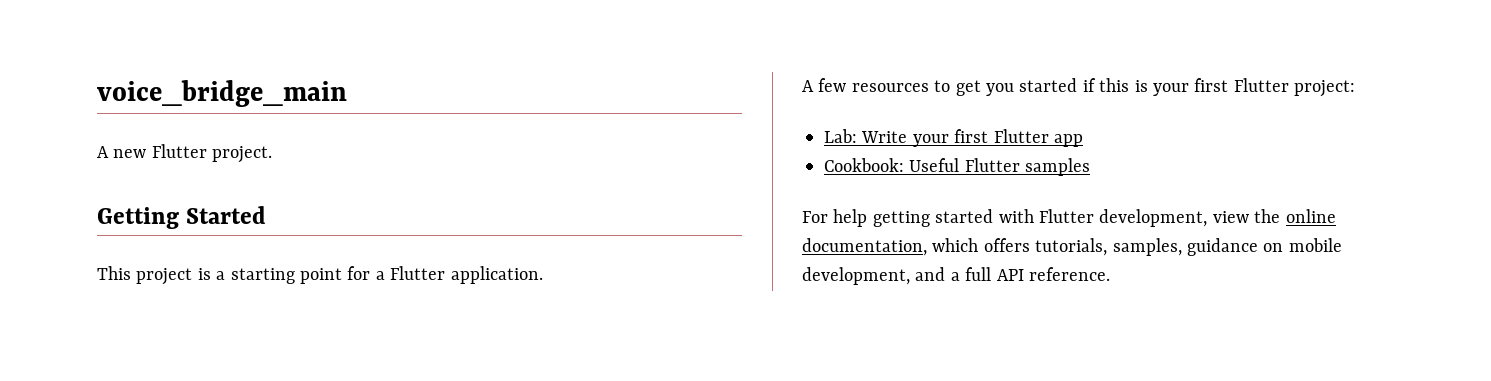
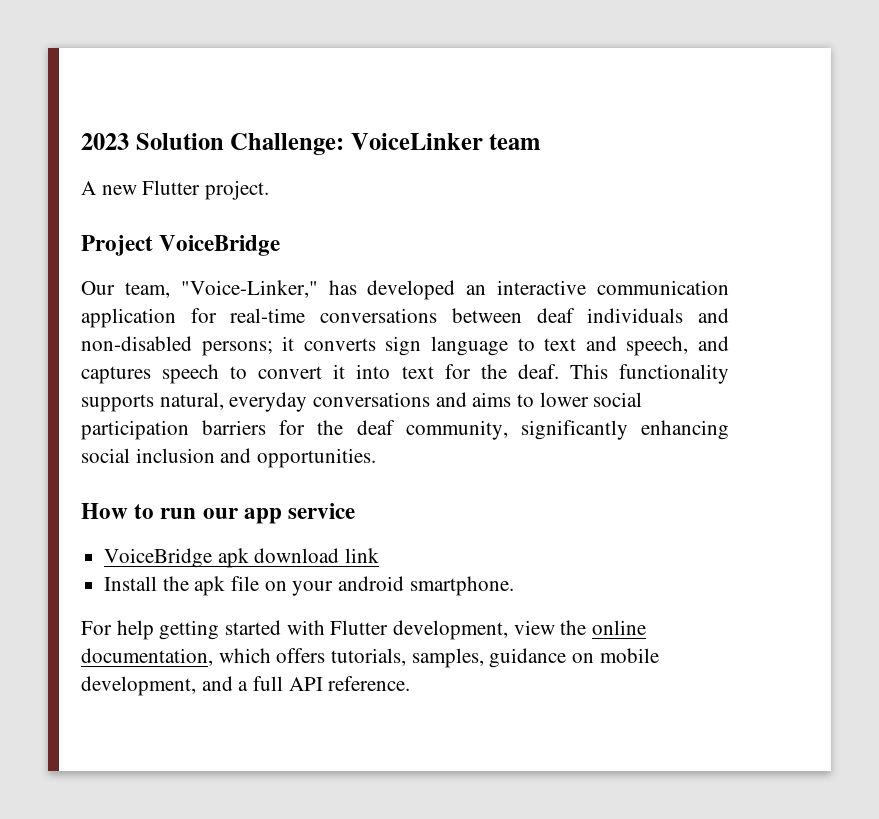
[97,80,347,107] voice_bridge_main -> [81,133,541,155] 2023 Solution Challenge: VoiceLinker team
[97,206,267,229] [97,266,543,285] [802,78,1356,97] [824,129,1083,147] [824,158,1091,176] Getting Started // This project is a starting point for a Flutter application. // A few resources to get you started if this is your first Flutter project: // Lab: Write your first Flutter app // Cookbook: Useful Flutter samples -> [81,235,281,256] [81,280,730,300] [81,308,729,328] [81,336,730,356] [81,364,729,384] [81,392,643,412] [81,420,729,440] [81,448,377,468] [81,503,356,524] [104,548,380,568] [104,576,514,596] Project VoiceBridge // Our team, "Voice-Linker," has developed an interactive communication application for real-time conversations between deaf individuals and non-disabled persons; it converts sign language to text and speech, and captures speech to convert it into text for the deaf. This functionality supports natural, everyday conversations and aims to lower social participation barriers for the deaf community, significantly enhancing social inclusion and opportunities. // How to run our app service // VoiceBridge apk download link // Install the apk file on your android smartphone.

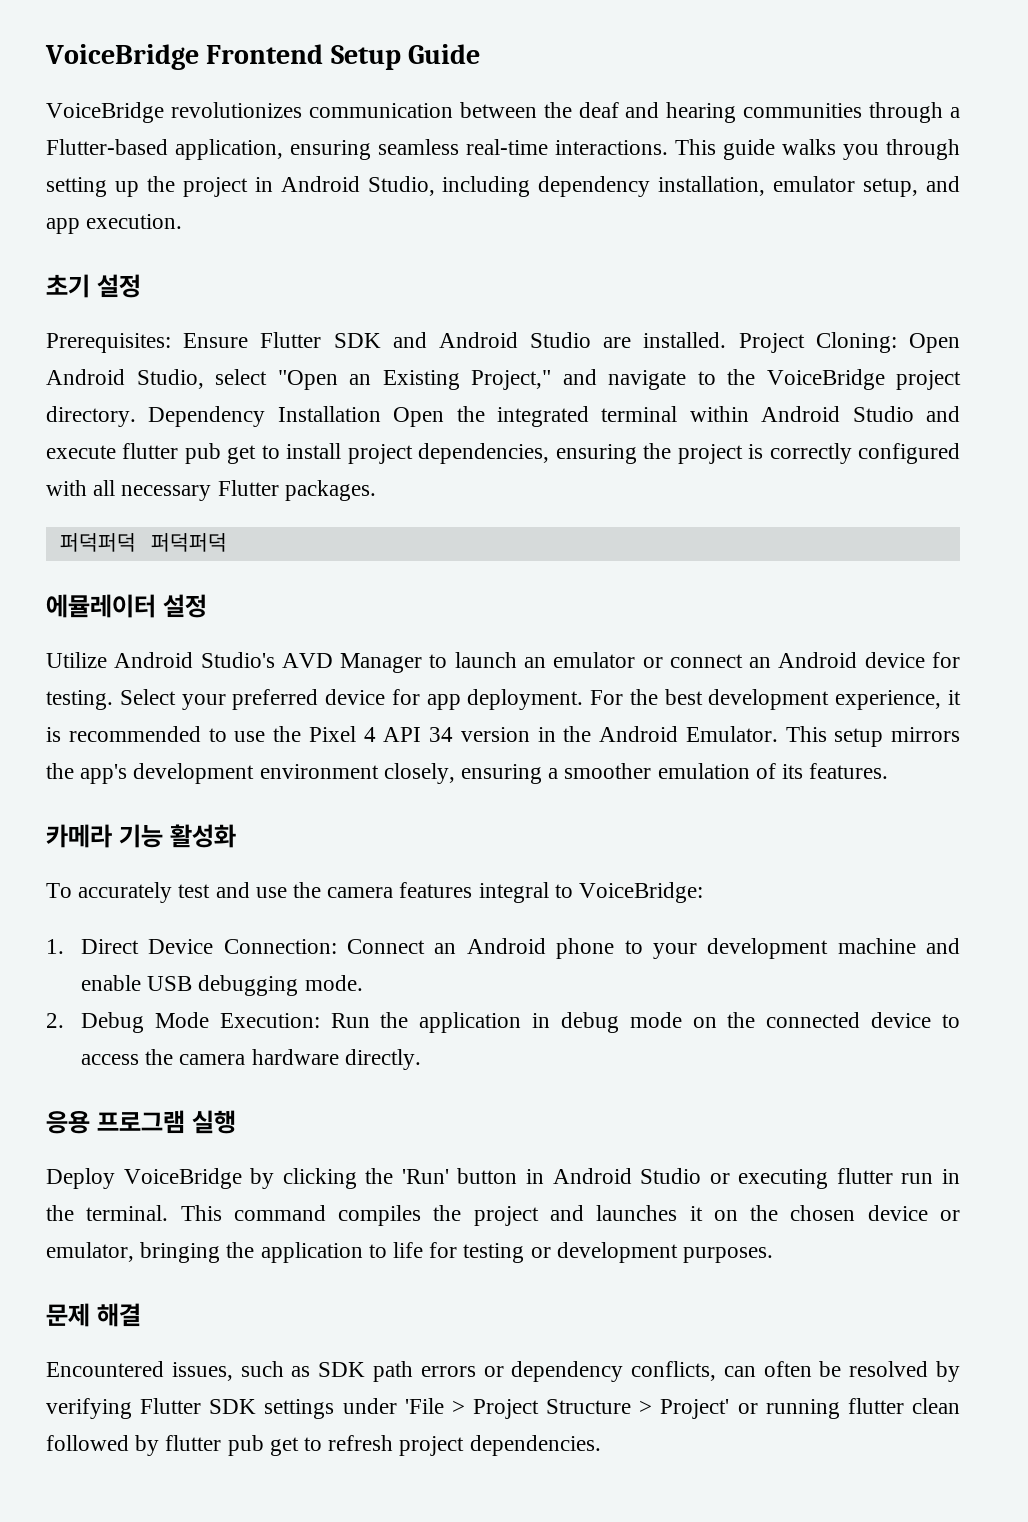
[81,133,541,155] [81,180,270,200] [81,235,281,256] [81,280,730,300] [81,308,729,328] [81,336,730,356] [81,364,729,384] [81,392,643,412] [81,420,729,440] [81,448,377,468] [81,503,356,524] [104,548,380,568] [104,576,514,596] [81,620,647,640] [81,648,659,668] [81,676,411,696] 2023 Solution Challenge: VoiceLinker team // A new Flutter project. // Project VoiceBridge // Our team, "Voice-Linker," has developed an interactive communication application for real-time conversations between deaf individuals and non-disabled persons; it converts sign language to text and speech, and captures speech to convert it into text for the deaf. This functionality supports natural, everyday conversations and aims to lower social participation barriers for the deaf community, significantly enhancing social inclusion and opportunities. // How to run our app service // VoiceBridge apk download link // Install the apk file on your android smartphone. // For help getting started with Flutter development, view the online documentation, which offers tutorials, samples, guidance on mobile development, and a full API reference. -> [45,44,481,70] [46,102,960,123] [46,139,960,160] [46,176,960,197] [46,214,183,234] [46,274,141,298] [46,332,960,353] [46,369,961,390] [46,406,960,427] [46,443,960,464] [46,480,376,501] [59,533,227,552] [46,594,207,618] [46,652,961,673] [46,689,961,710] [46,726,960,747] [46,763,889,784] [46,824,236,848] [46,882,704,903] [46,938,961,959] [81,975,363,996] [46,1012,960,1033] [81,1049,421,1070] [46,1110,236,1134] [46,1168,960,1189] [46,1205,961,1226] [46,1242,774,1263] [46,1303,141,1327] [46,1361,961,1382] [46,1398,960,1419] [46,1435,601,1456] VoiceBridge Frontend Setup Guide // VoiceBridge revolutionizes communication between the deaf and hearing communities through a Flutter-based application, ensuring seamless real-time interactions. This guide walks you through setting up the project in Android Studio, including dependency installation, emulator setup, and app execution. // 초기 설정 // Prerequisites: Ensure Flutter SDK and Android Studio are installed. Project Cloning: Open Android Studio, select "Open an Existing Project," and navigate to the VoiceBridge project directory. Dependency Installation Open the integrated terminal within Android Studio and execute flutter pub get to install project dependencies, ensuring the project is correctly configured with all necessary Flutter packages. // 퍼덕퍼덕 퍼덕퍼덕 // 에뮬레이터 설정 // Utilize Android Studio's AVD Manager to launch an emulator or connect an Android device for testing. Select your preferred device for app deployment. For the best development experience, it is recommended to use the Pixel 4 API 34 version in the Android Emulator. This setup mirrors the app's development environment closely, ensuring a smoother emulation of its features. // 카메라 기능 활성화 // To accurately test and use the camera features integral to VoiceBridge: // 1. Direct Device Connection: Connect an Android phone to your development machine and enable USB debugging mode. // 2. Debug Mode Execution: Run the application in debug mode on the connected device to access the camera hardware directly. // 응용 프로그램 실행 // Deploy VoiceBridge by clicking the 'Run' button in Android Studio or executing flutter run in the terminal. This command compiles the project and launches it on the chosen device or emulator, bringing the application to life for testing or development purposes. // 문제 해결 // Encountered issues, such as SDK path errors or dependency conflicts, can often be resolved by verifying Flutter SDK settings under 'File > Project Structure > Project' or running flutter clean followed by flutter pub get to refresh project dependencies.

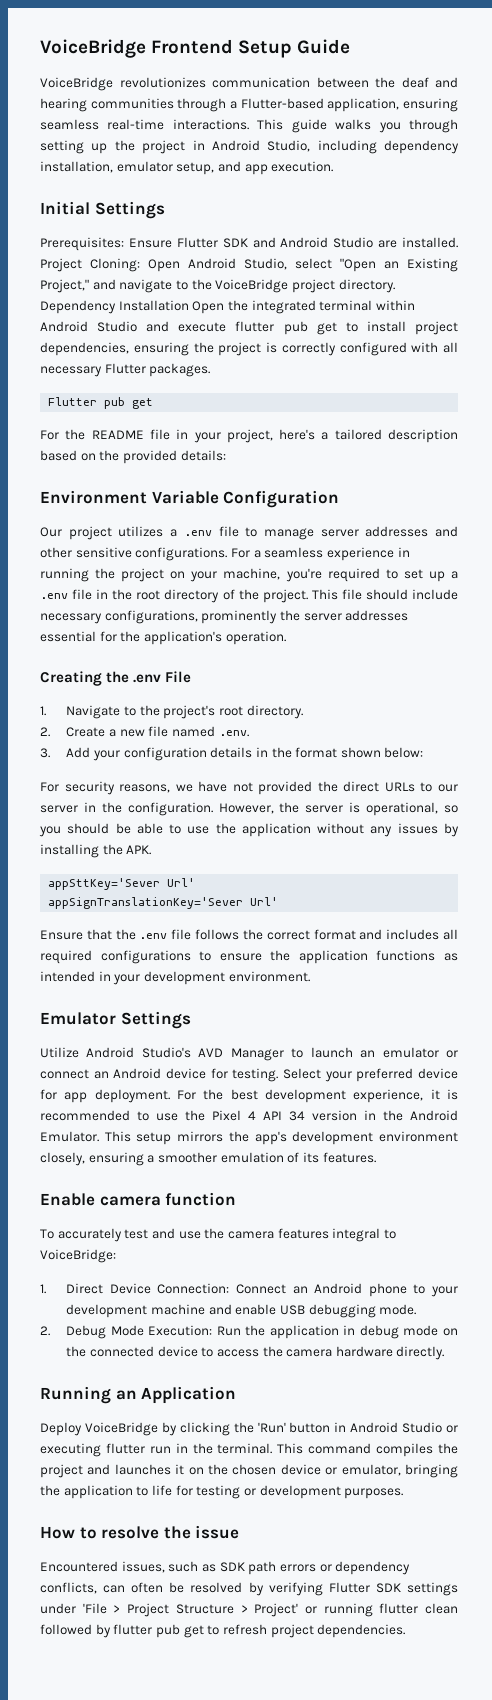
[46,274,141,298] 초기 설정 -> [40,201,165,219] Initial Settings
[59,533,227,552] [46,594,207,618] 퍼덕퍼덕 퍼덕퍼덕 // 에뮬레이터 설정 -> [48,397,154,409] [40,429,459,443] [40,450,226,464] [40,490,340,508] [40,526,458,540] [40,547,410,561] [40,568,458,582] [40,589,458,603] [40,610,409,624] [40,631,286,645] [40,671,192,686] [40,705,303,719] [40,726,249,737] [40,747,424,761] [40,781,459,795] [40,802,459,816] [39,823,459,837] [40,844,152,858] [48,878,196,890] [48,897,279,909] [40,929,458,940] [40,950,458,964] [40,971,310,985] [40,1011,191,1029] Flutter pub get // For the README file in your project, here's a tailored description based on the provided details: // Environment Variable Configuration // Our project utilizes a .env file to manage server addresses and other sensitive configurations. For a seamless experience in running the project on your machine, you're required to set up a .env file in the root directory of the project. This file should include necessary configurations, prominently the server addresses essential for the application's operation. // Creating the .env File // 1. Navigate to the project's root directory. // 2. Create a new file named .env. // 3. Add your configuration details in the format shown below: // For security reasons, we have not provided the direct URLs to our server in the configuration. However, the server is operational, so you should be able to use the application without any issues by installing the APK. // appSttKey='Sever Url' // appSignTranslationKey='Sever Url' // Ensure that the .env file follows the correct format and includes all required configurations to ensure the application functions as intended in your development environment. // Emulator Settings
[46,824,236,848] 카메라 기능 활성화 -> [40,1192,237,1206] Enable camera function
[46,1110,236,1134] 응용 프로그램 실행 -> [40,1386,237,1404] Running an Application
[46,1303,141,1327] 문제 해결 -> [40,1525,240,1539] How to resolve the issue

